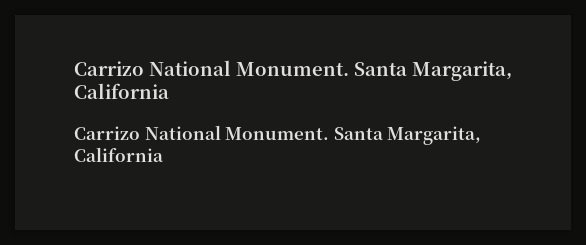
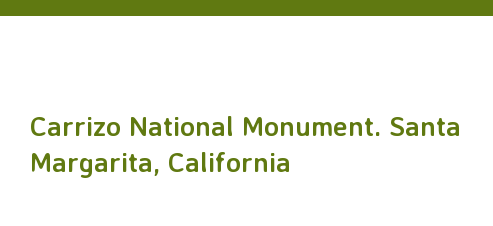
[74,60,512,81] [74,83,169,99] [74,125,482,145] [74,147,163,162] Carrizo National Monument. Santa Margarita, California // Carrizo National Monument. Santa Margarita, California -> [30,116,461,136] [30,152,291,178] Carrizo National Monument. Santa Margarita, California

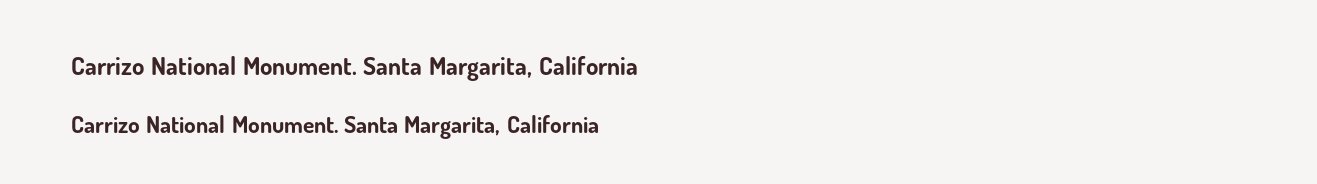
[30,116,461,136] [30,152,291,178] Carrizo National Monument. Santa Margarita, California -> [71,56,638,81] [71,115,599,139] Carrizo National Monument. Santa Margarita, California // Carrizo National Monument. Santa Margarita, California

